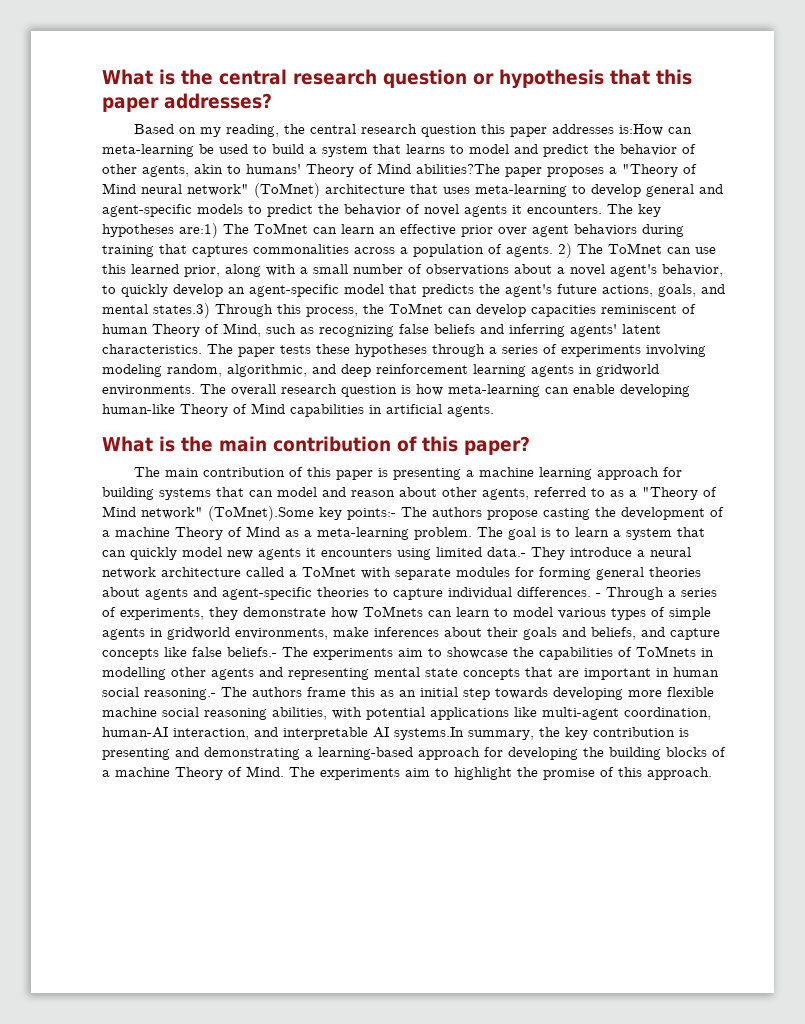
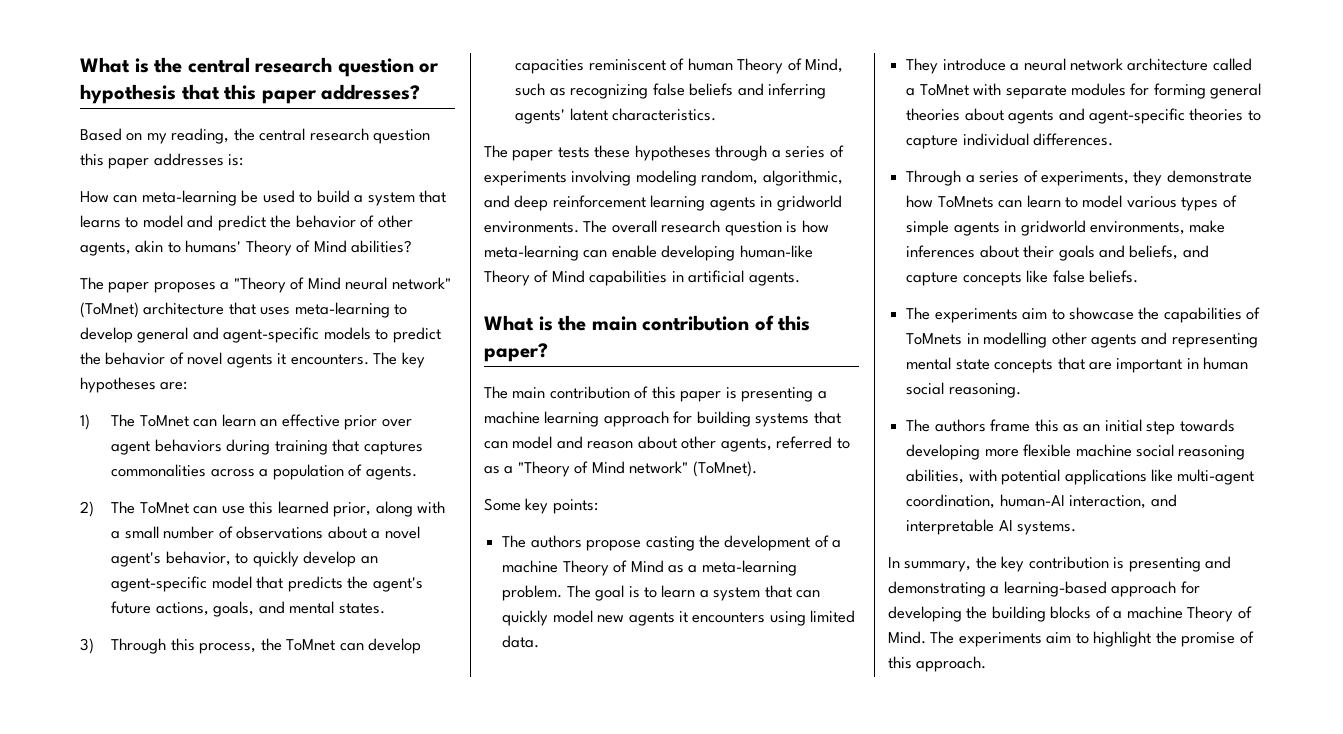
[619,124,664,136] is:How -> [228,154,244,166] [80,191,109,203] is: // How
[416,164,500,174] abilities?The -> [351,240,413,253] [80,277,104,290] abilities? // The
[179,223,218,238] are:1) -> [160,381,188,390] [80,414,90,430] are: // 1)
(553, 251) none -> (417, 473) //
[153,303,210,318] states.3) -> [338,603,385,614] [80,638,94,654] states. // 3)
(202, 349) none -> (717, 114) //
[208,506,396,521] (ToMnet).Some key points:- -> [692,461,757,477] [484,498,598,514] (ToMnet). // Some key points: //
[487,547,526,557] data.- -> [502,635,540,648] data. //
[596,593,601,597] - -> (1114, 139) //
[227,647,277,657] beliefs.- -> [1088,270,1138,283] beliefs. //
[144,688,216,700] reasoning.- -> [948,383,1021,398] reasoning. //
[394,727,464,740] systems.In -> [1017,521,1077,535] [888,557,900,568] systems. // In

